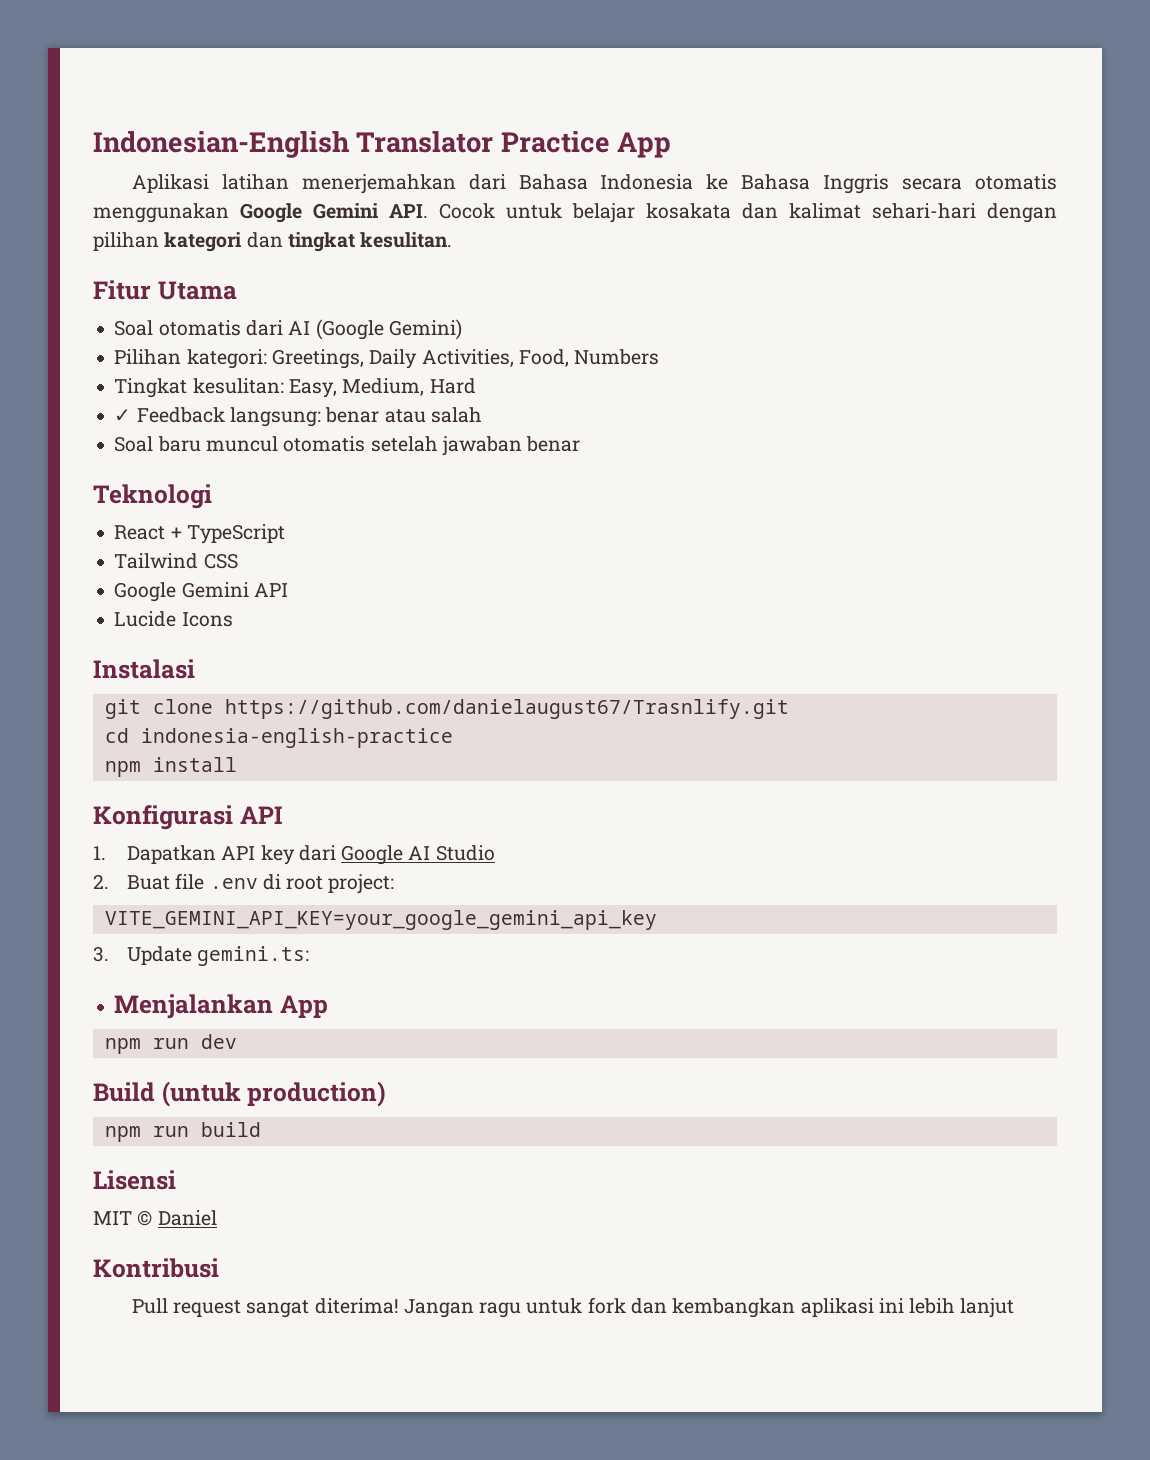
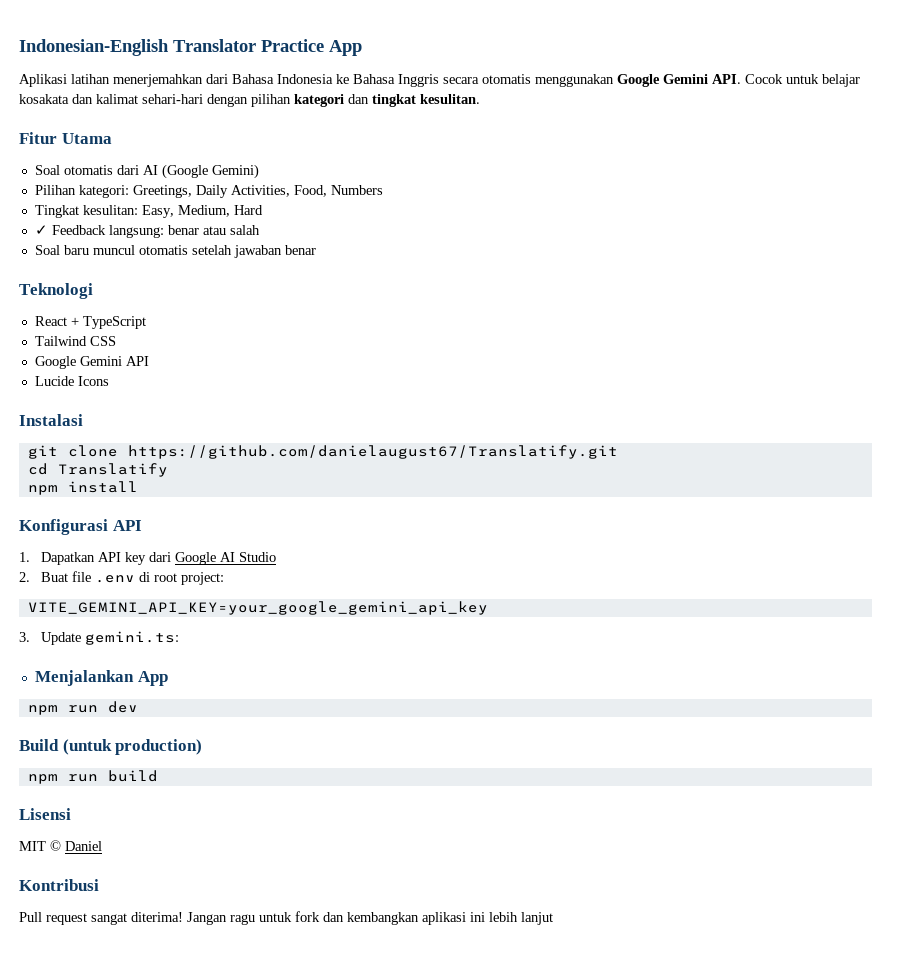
[224,699,789,719] https://github.com/danielaugust67/Trasnlify.git -> [127,445,618,459] https://github.com/danielaugust67/Translatify.git
[140,728,453,748] indonesia-english-practice -> [57,463,168,477] Translatify

